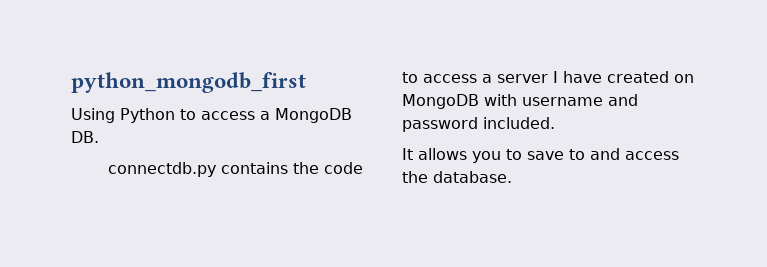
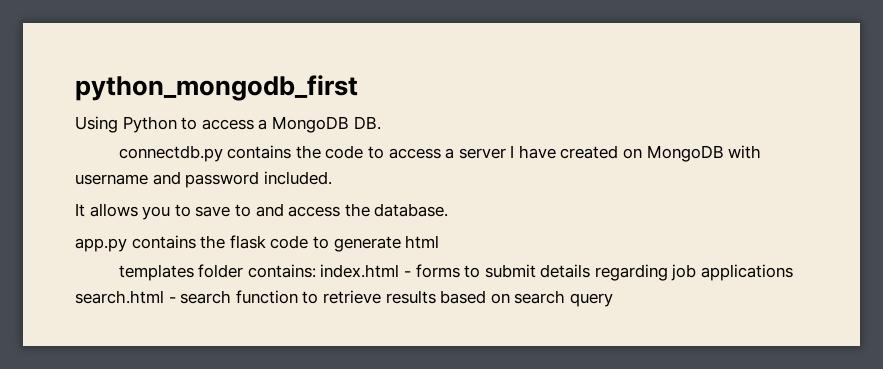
(512, 177) none -> [75,235,440,252] [118,264,794,281] [75,290,613,307] // app.py contains the flask code to generate html // templates folder contains: index.html - forms to submit details regarding job applications search.html - search function to retrieve results based on search query

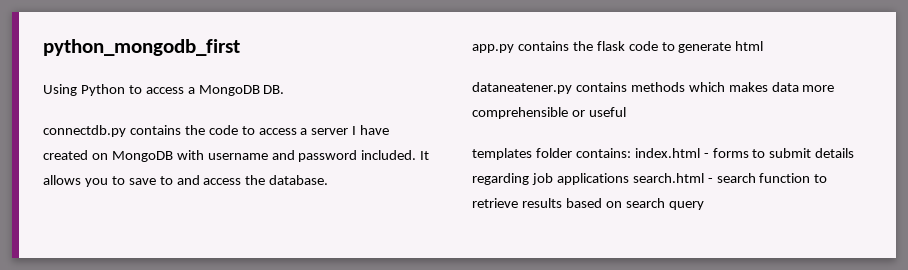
(332, 178) // -> (417, 155) none
(440, 242) none -> [472,82,835,94] [472,107,626,119] // dataneatener.py contains methods which makes data more comprehensible or useful

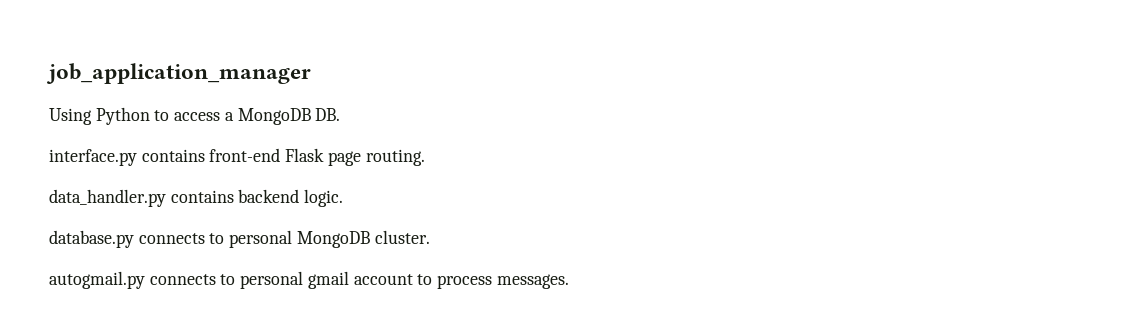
[43,39,240,56] python_mongodb_first -> [46,63,311,84] job_application_manager
[43,125,390,137] [43,150,430,162] [43,175,329,187] [472,41,764,53] [472,82,835,94] [472,107,626,119] [472,148,855,160] [472,173,828,185] [472,198,704,210] connectdb.py contains the code to access a server I have created on MongoDB with username and password included. It allows you to save to and access the database. // app.py contains the flask code to generate html // dataneatener.py contains methods which makes data more comprehensible or useful // templates folder contains: index.html - forms to submit details regarding job applications search.html - search function to retrieve results based on search query -> [49,148,425,166] [49,189,344,207] [49,230,430,248] [49,271,569,289] interface.py contains front-end Flask page routing. // data_handler.py contains backend logic. // database.py connects to personal MongoDB cluster. // autogmail.py connects to personal gmail account to process messages.

